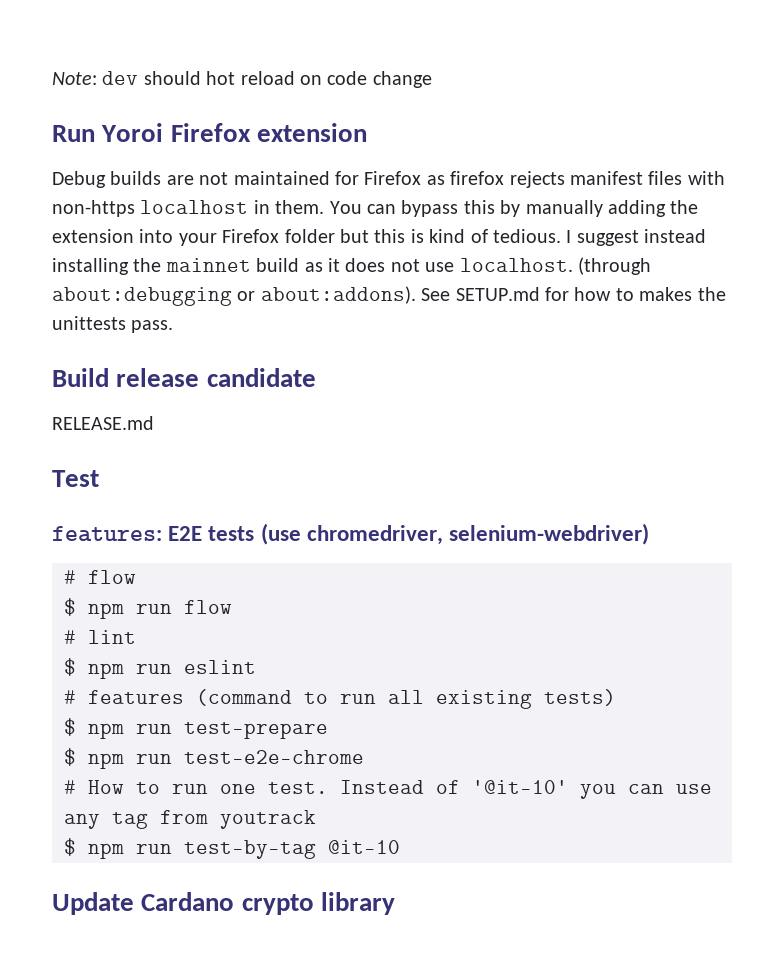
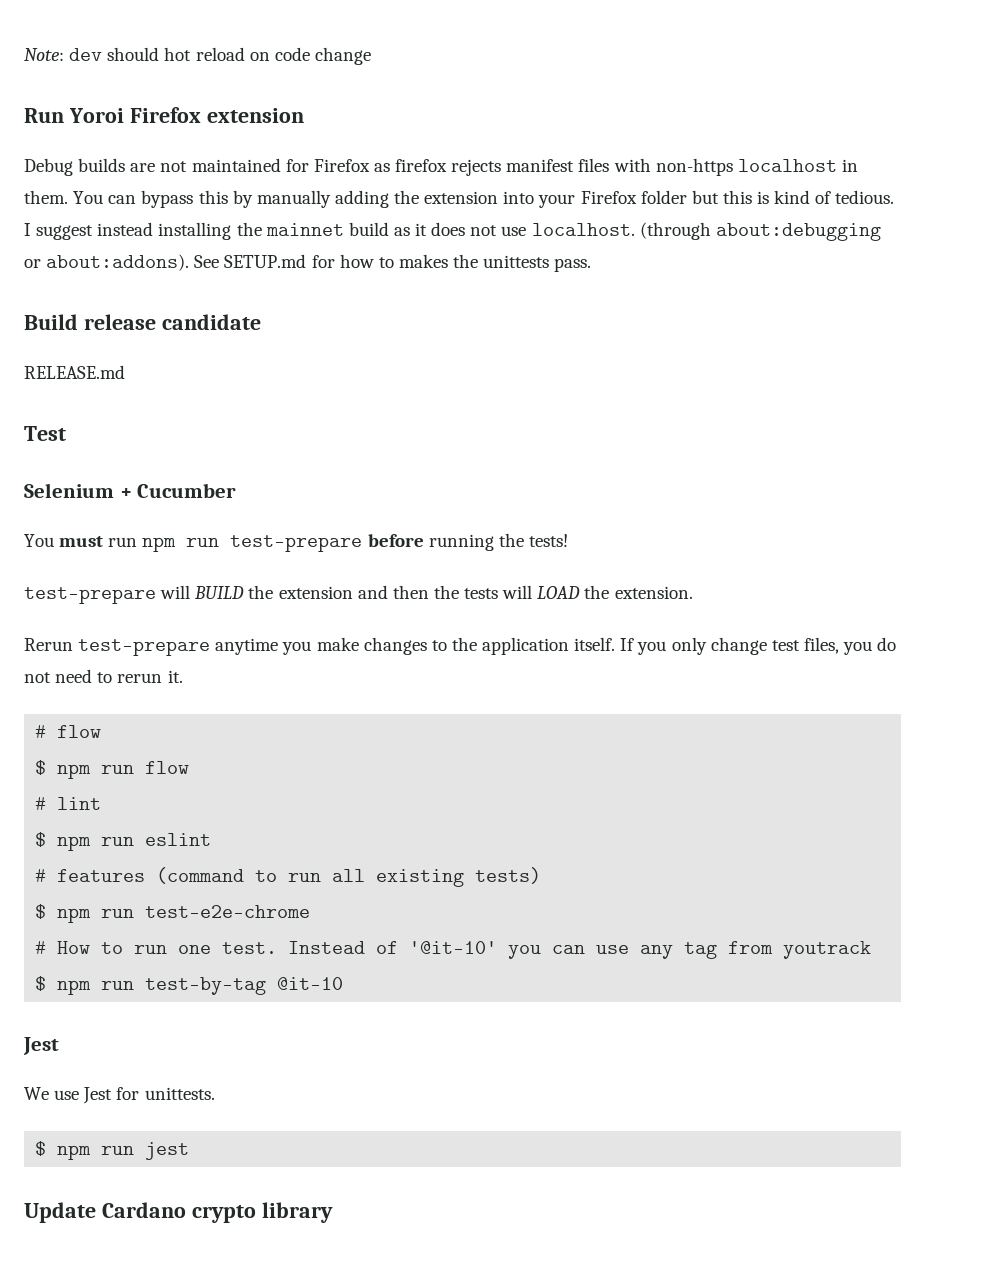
[52,523,650,545] features: E2E tests (use chromedriver, selenium-webdriver) -> [24,483,237,498] [24,533,568,552] [24,585,693,604] [24,637,897,656] [24,669,183,683] Selenium + Cucumber // You must run npm run test-prepare before running the tests! // test-prepare will BUILD the extension and then the tests will LOAD the extension. // Rerun test-prepare anytime you make changes to the application itself. If you only change test files, you do not need to rerun it.
[64,718,328,739] // $ npm run test-prepare -> (542, 875) none
(400, 847) none -> [23,1037,59,1055] [24,1087,215,1104] [35,1141,190,1160] // Jest // We use Jest for unittests. // $ npm run jest

